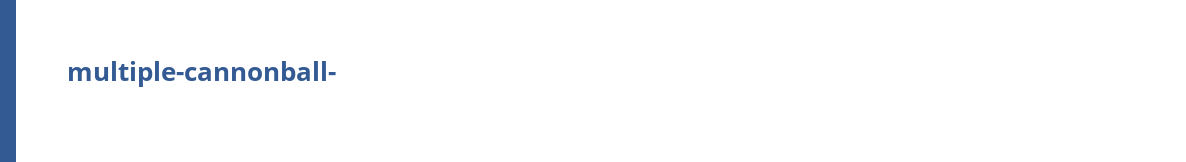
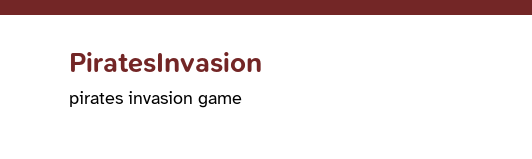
[67,61,336,87] multiple-cannonball- -> [69,52,262,73] [69,91,242,108] PiratesInvasion // pirates invasion game

